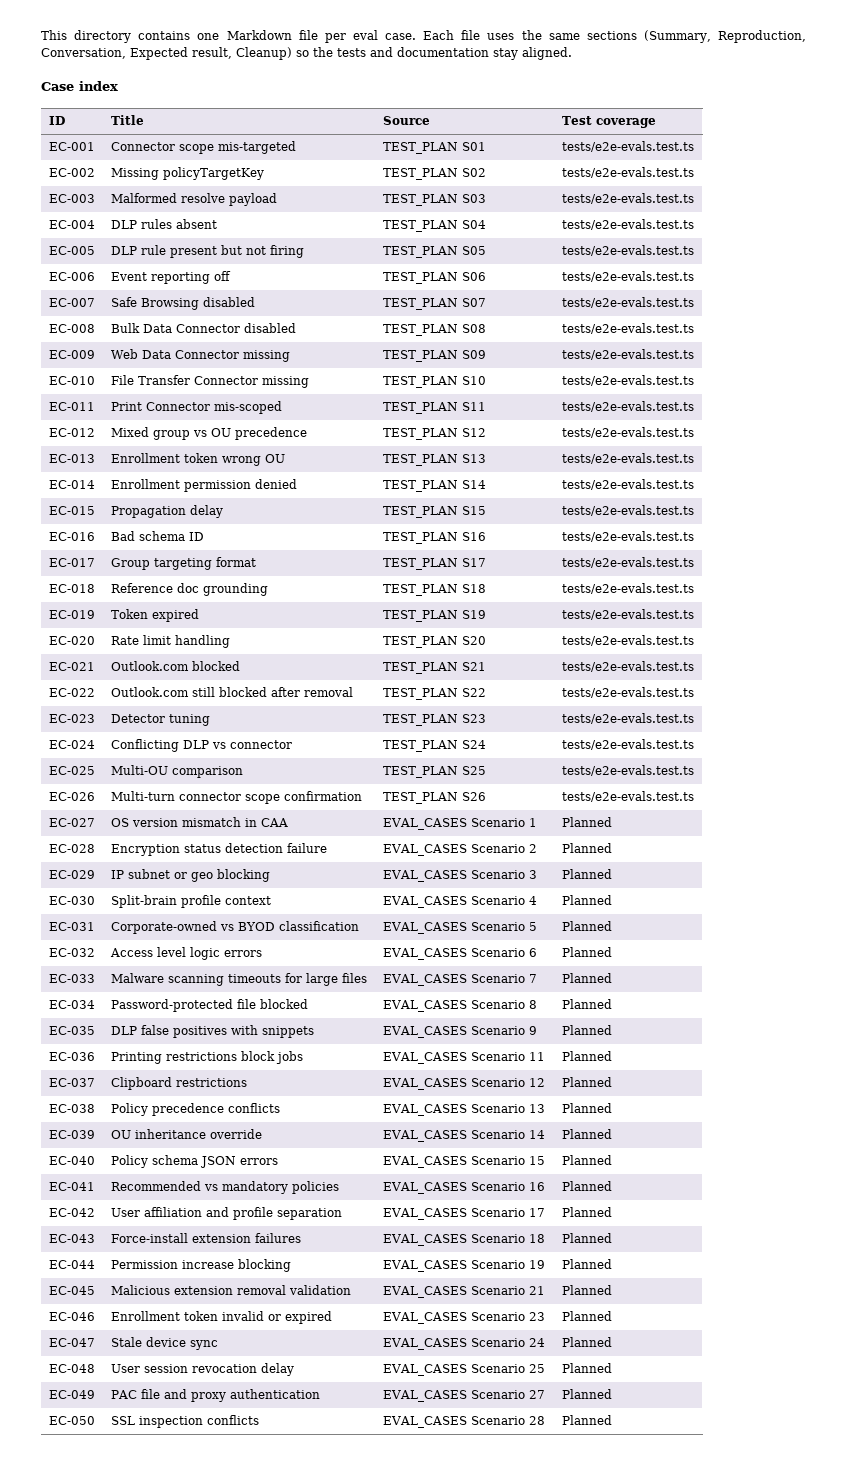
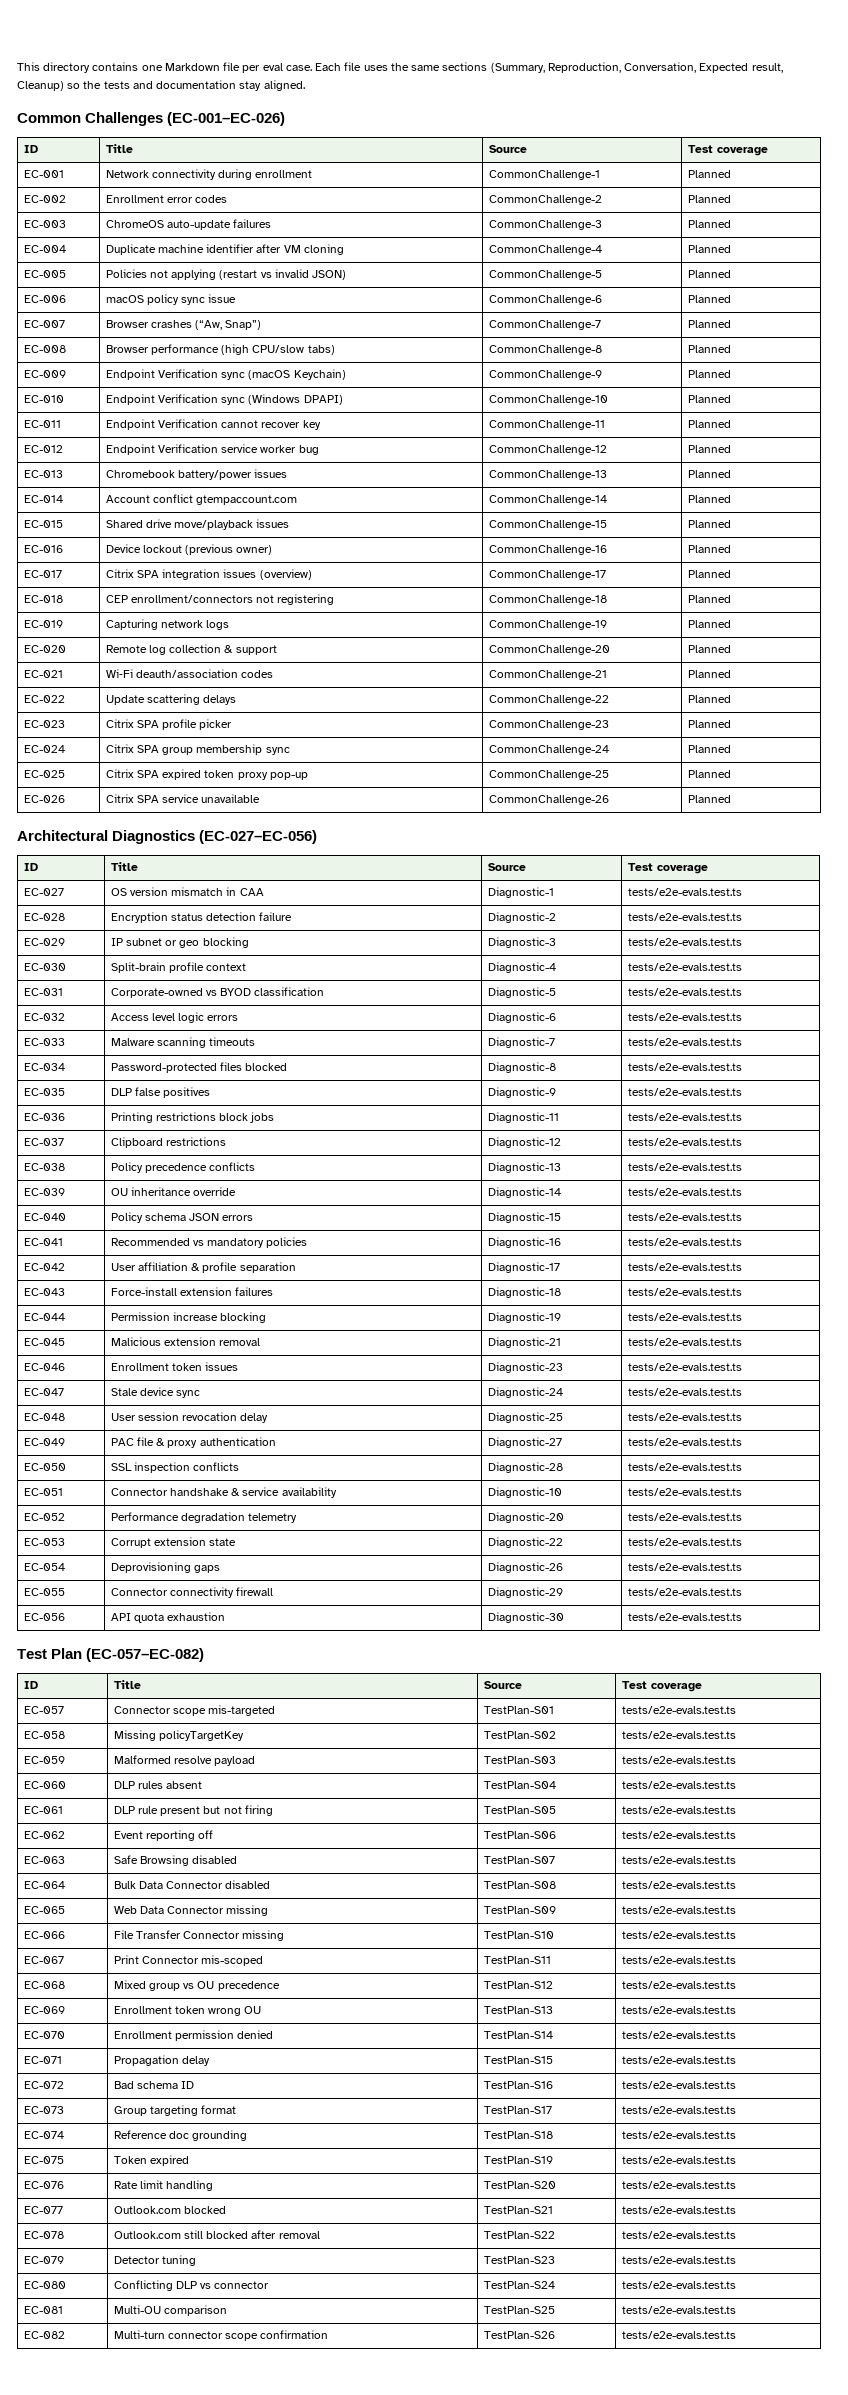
[41,81,118,91] Case index -> [17,112,286,126] Common Challenges (EC-001–EC-026)
[110,141,296,154] [382,142,486,154] [561,141,694,152] [48,168,95,177] [110,167,264,180] [382,168,486,180] [561,167,694,178] [48,194,95,203] [110,193,277,206] [382,194,486,206] [561,193,694,204] [48,220,95,229] [110,219,217,229] [382,220,486,232] [561,219,694,230] [48,246,95,255] [110,245,304,258] [382,246,486,258] [561,245,694,256] [48,272,95,281] [110,271,231,284] [382,272,486,284] [561,271,694,282] [48,298,95,307] [110,297,255,310] [382,298,486,310] [561,297,694,308] [48,324,95,333] [110,323,296,333] [382,324,486,336] [561,323,694,334] [48,350,95,359] [110,349,290,362] [382,350,486,362] [561,349,694,360] [48,376,95,385] [110,375,309,388] [382,376,486,388] [561,375,694,386] [48,402,95,411] [110,401,282,414] [382,402,486,414] [561,401,694,412] [48,428,95,437] [110,427,307,440] [382,428,486,440] [561,427,694,438] [48,454,95,463] [110,453,285,466] [382,454,486,466] [561,453,694,464] [48,480,95,489] [110,479,297,492] [382,480,486,492] [561,479,694,490] [48,506,95,515] [110,505,223,518] [382,506,486,518] [561,505,694,516] [48,532,95,541] [110,531,204,541] [382,532,486,544] [561,531,694,542] [48,558,95,567] [110,557,256,570] [382,558,486,570] [561,557,694,568] [48,584,95,593] [110,583,268,596] [382,584,486,596] [561,583,694,594] [48,610,95,619] [110,609,199,622] [382,610,486,622] [561,609,694,620] [48,636,95,645] [110,635,230,648] [382,636,486,648] [561,635,694,646] [48,662,95,671] [110,661,240,671] [382,662,486,674] [561,661,694,672] [48,688,95,697] [110,687,353,697] [382,688,486,700] [561,687,694,698] [48,714,95,723] [110,714,210,726] [382,714,486,726] [561,713,694,724] [48,740,95,749] [110,739,292,752] [382,740,486,752] [561,739,694,750] [48,766,95,775] [110,765,243,778] [382,766,486,778] [561,765,694,776] [48,792,95,801] [110,791,362,804] [382,792,486,804] [561,791,694,802] Connector scope mis-targeted | TEST_PLAN S01 | tests/e2e-evals.test.ts // EC-002 | Missing policyTargetKey | TEST_PLAN S02 | tests/e2e-evals.test.ts // EC-003 | Malformed resolve payload | TEST_PLAN S03 | tests/e2e-evals.test.ts // EC-004 | DLP rules absent | TEST_PLAN S04 | tests/e2e-evals.test.ts // EC-005 | DLP rule present but not firing | TEST_PLAN S05 | tests/e2e-evals.test.ts // EC-006 | Event reporting off | TEST_PLAN S06 | tests/e2e-evals.test.ts // EC-007 | Safe Browsing disabled | TEST_PLAN S07 | tests/e2e-evals.test.ts // EC-008 | Bulk Data Connector disabled | TEST_PLAN S08 | tests/e2e-evals.test.ts // EC-009 | Web Data Connector missing | TEST_PLAN S09 | tests/e2e-evals.test.ts // EC-010 | File Transfer Connector missing | TEST_PLAN S10 | tests/e2e-evals.test.ts // EC-011 | Print Connector mis-scoped | TEST_PLAN S11 | tests/e2e-evals.test.ts // EC-012 | Mixed group vs OU precedence | TEST_PLAN S12 | tests/e2e-evals.test.ts // EC-013 | Enrollment token wrong OU | TEST_PLAN S13 | tests/e2e-evals.test.ts // EC-014 | Enrollment permission denied | TEST_PLAN S14 | tests/e2e-evals.test.ts // EC-015 | Propagation delay | TEST_PLAN S15 | tests/e2e-evals.test.ts // EC-016 | Bad schema ID | TEST_PLAN S16 | tests/e2e-evals.test.ts // EC-017 | Group targeting format | TEST_PLAN S17 | tests/e2e-evals.test.ts // EC-018 | Reference doc grounding | TEST_PLAN S18 | tests/e2e-evals.test.ts // EC-019 | Token expired | TEST_PLAN S19 | tests/e2e-evals.test.ts // EC-020 | Rate limit handling | TEST_PLAN S20 | tests/e2e-evals.test.ts // EC-021 | Outlook.com blocked | TEST_PLAN S21 | tests/e2e-evals.test.ts // EC-022 | Outlook.com still blocked after removal | TEST_PLAN S22 | tests/e2e-evals.test.ts // EC-023 | Detector tuning | TEST_PLAN S23 | tests/e2e-evals.test.ts // EC-024 | Conflicting DLP vs connector | TEST_PLAN S24 | tests/e2e-evals.test.ts // EC-025 | Multi-OU comparison | TEST_PLAN S25 | tests/e2e-evals.test.ts // EC-026 | Multi-turn connector scope confirmation | TEST_PLAN S26 | tests/e2e-evals.test.ts -> [105,169,313,180] [488,170,600,180] [687,170,731,178] [23,195,66,203] [105,195,228,203] [488,195,602,205] [687,195,731,203] [23,220,66,228] [105,219,272,230] [488,220,602,230] [687,220,731,228] [23,245,66,253] [105,244,344,255] [488,245,602,255] [687,245,731,253] [23,270,66,278] [105,269,347,280] [488,270,602,280] [687,270,731,278] [23,295,66,303] [105,294,237,305] [488,295,602,305] [687,295,731,303] [23,320,65,328] [105,320,262,330] [488,320,601,330] [687,320,731,328] [23,345,66,353] [105,344,335,355] [488,345,602,355] [687,345,731,353] [23,370,66,378] [105,369,346,380] [488,370,602,380] [687,370,731,378] [23,395,64,403] [105,394,343,405] [488,395,608,405] [687,395,731,403] [23,420,61,428] [105,419,321,430] [488,420,605,430] [687,420,731,428] [23,445,63,453] [105,444,319,455] [488,445,607,455] [687,445,731,453] [23,470,63,478] [105,469,288,480] [488,470,607,480] [687,470,731,478] [23,495,63,503] [105,494,298,505] [488,495,607,505] [687,495,731,503] [23,520,63,528] [105,519,290,530] [488,520,607,530] [687,520,731,528] [23,545,63,553] [105,544,273,555] [488,545,607,555] [687,545,731,553] [23,570,62,578] [105,569,312,580] [488,570,606,580] [687,570,731,578] [23,595,63,603] [105,594,335,605] [488,595,607,605] [687,595,731,603] [23,620,63,628] [105,619,230,630] [488,620,607,630] [687,620,731,628] [23,645,66,653] [105,644,277,655] [488,645,610,655] [687,645,731,653] [23,670,63,678] [105,669,274,678] [488,670,607,680] [687,670,731,678] [23,695,65,703] [105,694,237,705] [488,695,609,705] [687,695,731,703] [23,720,65,728] [105,719,233,730] [488,720,609,730] [687,720,731,728] [23,745,65,753] [105,744,290,755] [488,745,609,755] [687,745,731,753] [23,770,65,778] [105,769,308,780] [488,770,609,780] [687,770,731,778] [23,795,65,803] [105,794,261,803] [488,795,609,805] [687,795,731,803] [17,830,318,844] [23,863,38,871] [110,862,138,871] [487,863,526,871] [627,863,708,874] Network connectivity during enrollment | CommonChallenge-1 | Planned // EC-002 | Enrollment error codes | CommonChallenge-2 | Planned // EC-003 | ChromeOS auto-update failures | CommonChallenge-3 | Planned // EC-004 | Duplicate machine identifier after VM cloning | CommonChallenge-4 | Planned // EC-005 | Policies not applying (restart vs invalid JSON) | CommonChallenge-5 | Planned // EC-006 | macOS policy sync issue | CommonChallenge-6 | Planned // EC-007 | Browser crashes (“Aw, Snap”) | CommonChallenge-7 | Planned // EC-008 | Browser performance (high CPU/slow tabs) | CommonChallenge-8 | Planned // EC-009 | Endpoint Verification sync (macOS Keychain) | CommonChallenge-9 | Planned // EC-010 | Endpoint Verification sync (Windows DPAPI) | CommonChallenge-10 | Planned // EC-011 | Endpoint Verification cannot recover key | CommonChallenge-11 | Planned // EC-012 | Endpoint Verification service worker bug | CommonChallenge-12 | Planned // EC-013 | Chromebook battery/power issues | CommonChallenge-13 | Planned // EC-014 | Account conflict gtempaccount.com | CommonChallenge-14 | Planned // EC-015 | Shared drive move/playback issues | CommonChallenge-15 | Planned // EC-016 | Device lockout (previous owner) | CommonChallenge-16 | Planned // EC-017 | Citrix SPA integration issues (overview) | CommonChallenge-17 | Planned // EC-018 | CEP enrollment/connectors not registering | CommonChallenge-18 | Planned // EC-019 | Capturing network logs | CommonChallenge-19 | Planned // EC-020 | Remote log collection & support | CommonChallenge-20 | Planned // EC-021 | Wi‑Fi deauth/association codes | CommonChallenge-21 | Planned // EC-022 | Update scattering delays | CommonChallenge-22 | Planned // EC-023 | Citrix SPA profile picker | CommonChallenge-23 | Planned // EC-024 | Citrix SPA group membership sync | CommonChallenge-24 | Planned // EC-025 | Citrix SPA expired token proxy pop-up | CommonChallenge-25 | Planned // EC-026 | Citrix SPA service unavailable | CommonChallenge-26 | Planned // Architectural Diagnostics (EC-027–EC-056) // ID | Title | Source | Test coverage
[382,818,537,830] [561,817,612,827] EVAL_CASES Scenario 1 | Planned -> [487,887,554,898] [627,888,742,896] Diagnostic-1 | tests/e2e-evals.test.ts
[382,844,537,856] [561,843,612,853] EVAL_CASES Scenario 2 | Planned -> [487,912,556,923] [627,913,742,921] Diagnostic-2 | tests/e2e-evals.test.ts
[382,870,537,882] [561,869,612,879] EVAL_CASES Scenario 3 | Planned -> [487,937,556,948] [627,938,742,946] Diagnostic-3 | tests/e2e-evals.test.ts
[382,896,537,908] [561,895,612,905] EVAL_CASES Scenario 4 | Planned -> [487,962,556,973] [627,963,742,971] Diagnostic-4 | tests/e2e-evals.test.ts
[382,922,537,934] [561,921,612,931] EVAL_CASES Scenario 5 | Planned -> [487,987,556,998] [627,988,742,996] Diagnostic-5 | tests/e2e-evals.test.ts
[382,948,537,960] [561,947,612,957] EVAL_CASES Scenario 6 | Planned -> [487,1012,556,1023] [627,1013,742,1021] Diagnostic-6 | tests/e2e-evals.test.ts
[284,973,367,986] [382,974,537,986] [561,973,612,983] for large files | EVAL_CASES Scenario 7 | Planned -> [487,1037,555,1048] [627,1038,742,1046] | Diagnostic-7 | tests/e2e-evals.test.ts
[236,999,308,1009] [382,1000,537,1012] [561,999,612,1009] file blocked | EVAL_CASES Scenario 8 | Planned -> [219,1062,288,1071] [487,1062,556,1073] [627,1063,742,1071] files blocked | Diagnostic-8 | tests/e2e-evals.test.ts
[230,1025,314,1038] [382,1026,537,1038] [561,1025,612,1035] with snippets | EVAL_CASES Scenario 9 | Planned -> [487,1087,556,1098] [627,1088,742,1096] | Diagnostic-9 | tests/e2e-evals.test.ts
[382,1052,545,1064] [561,1051,612,1061] EVAL_CASES Scenario 11 | Planned -> [487,1112,559,1123] [627,1113,742,1121] Diagnostic-11 | tests/e2e-evals.test.ts
[382,1078,545,1090] [561,1077,612,1087] EVAL_CASES Scenario 12 | Planned -> [487,1137,561,1148] [627,1138,742,1146] Diagnostic-12 | tests/e2e-evals.test.ts
[382,1104,545,1116] [561,1103,612,1113] EVAL_CASES Scenario 13 | Planned -> [487,1162,561,1173] [627,1163,742,1171] Diagnostic-13 | tests/e2e-evals.test.ts
[382,1130,545,1142] [561,1129,612,1139] EVAL_CASES Scenario 14 | Planned -> [487,1187,561,1198] [627,1188,742,1196] Diagnostic-14 | tests/e2e-evals.test.ts
[382,1156,545,1168] [561,1155,612,1165] EVAL_CASES Scenario 15 | Planned -> [487,1212,561,1223] [627,1213,742,1221] Diagnostic-15 | tests/e2e-evals.test.ts
[382,1182,545,1194] [561,1181,612,1191] EVAL_CASES Scenario 16 | Planned -> [487,1237,561,1248] [627,1238,742,1246] Diagnostic-16 | tests/e2e-evals.test.ts
[205,1207,229,1217] and -> [191,1263,201,1271] &
[382,1208,545,1220] [561,1207,612,1217] EVAL_CASES Scenario 17 | Planned -> [487,1262,560,1273] [627,1263,742,1271] Diagnostic-17 | tests/e2e-evals.test.ts
[382,1234,545,1246] [561,1233,612,1243] EVAL_CASES Scenario 18 | Planned -> [487,1287,561,1298] [627,1288,742,1296] Diagnostic-18 | tests/e2e-evals.test.ts
[382,1260,545,1272] [561,1259,612,1269] EVAL_CASES Scenario 19 | Planned -> [487,1312,561,1323] [627,1313,742,1321] Diagnostic-19 | tests/e2e-evals.test.ts
[288,1285,351,1295] [382,1286,545,1298] [561,1285,612,1295] [48,1312,95,1321] [110,1311,332,1324] [382,1312,545,1324] [561,1311,612,1321] validation | EVAL_CASES Scenario 21 | Planned // EC-046 | Enrollment token invalid or expired | EVAL_CASES Scenario 23 | Planned -> [487,1337,561,1348] [627,1338,742,1346] [23,1363,65,1371] [110,1362,239,1371] [487,1362,563,1373] [627,1363,742,1371] | Diagnostic-21 | tests/e2e-evals.test.ts // EC-046 | Enrollment token issues | Diagnostic-23 | tests/e2e-evals.test.ts
[382,1338,545,1350] [561,1337,612,1347] EVAL_CASES Scenario 24 | Planned -> [487,1387,563,1398] [627,1388,742,1396] Diagnostic-24 | tests/e2e-evals.test.ts
[382,1364,545,1376] [561,1363,612,1373] EVAL_CASES Scenario 25 | Planned -> [487,1412,563,1423] [627,1413,742,1421] Diagnostic-25 | tests/e2e-evals.test.ts
[163,1389,187,1399] and -> [156,1438,166,1446] &
[382,1390,545,1402] [561,1389,612,1399] EVAL_CASES Scenario 27 | Planned -> [487,1437,562,1448] [627,1438,742,1446] Diagnostic-27 | tests/e2e-evals.test.ts
[382,1416,545,1428] [561,1415,612,1425] EVAL_CASES Scenario 28 | Planned -> [487,1462,563,1473] [627,1463,742,1471] [23,1488,63,1496] [110,1487,337,1498] [487,1487,562,1498] [627,1488,742,1496] [23,1513,65,1521] [110,1512,298,1523] [487,1512,564,1523] [627,1513,742,1521] [23,1538,65,1546] [110,1537,237,1548] [487,1537,563,1548] [627,1538,742,1546] [23,1563,65,1571] [110,1562,220,1573] [487,1562,563,1573] [627,1563,742,1571] [23,1588,65,1596] [110,1587,274,1598] [487,1587,563,1598] [627,1588,742,1596] [23,1613,65,1621] [110,1612,226,1623] [487,1612,564,1623] [627,1613,742,1621] [17,1648,205,1662] [23,1681,38,1689] [113,1680,141,1689] [483,1681,522,1689] [621,1681,702,1692] [23,1706,64,1714] [113,1705,276,1716] [483,1706,554,1714] [621,1706,736,1714] [23,1731,65,1739] [113,1730,244,1741] [483,1731,556,1739] [621,1731,736,1739] [23,1756,65,1764] [113,1755,256,1766] [483,1756,556,1764] [621,1756,736,1764] [23,1781,66,1789] [113,1781,203,1789] [483,1781,556,1789] [621,1781,736,1789] [23,1806,63,1814] [113,1805,273,1816] [483,1806,556,1814] [621,1806,736,1814] [23,1831,65,1839] [113,1830,214,1841] [483,1831,556,1839] [621,1831,736,1839] [23,1856,65,1864] [113,1855,238,1866] [483,1856,555,1864] [621,1856,736,1864] [23,1881,65,1889] [113,1880,271,1889] [483,1881,556,1889] [621,1881,736,1889] [23,1906,65,1914] [113,1905,269,1916] [483,1906,556,1914] [621,1906,736,1914] [23,1931,65,1939] [113,1930,285,1941] [483,1931,554,1939] [621,1931,736,1939] [23,1956,64,1964] [113,1955,264,1966] [483,1956,551,1964] [621,1956,736,1964] [23,1981,65,1989] [113,1980,280,1991] [483,1981,553,1989] [621,1981,736,1989] [23,2006,65,2014] [113,2006,262,2016] [483,2006,553,2014] [621,2006,736,2014] [23,2031,65,2039] [113,2030,274,2041] [483,2031,553,2039] [621,2031,736,2039] [23,2056,62,2064] [113,2055,210,2066] [483,2056,553,2064] [621,2056,736,2064] [23,2081,64,2089] [113,2081,195,2089] [483,2081,553,2089] [621,2081,736,2089] [23,2106,64,2114] [113,2105,237,2116] [483,2106,552,2114] [621,2106,736,2114] [23,2131,64,2139] [113,2130,248,2141] [483,2131,553,2139] [621,2131,736,2139] [23,2156,64,2164] [113,2155,189,2166] [483,2156,553,2164] [621,2156,736,2164] [23,2181,64,2189] [113,2180,214,2191] [483,2181,556,2189] [621,2181,736,2189] [23,2206,63,2214] [113,2206,226,2214] [483,2206,553,2214] [621,2206,736,2214] [23,2231,64,2239] [113,2230,320,2239] [483,2231,555,2239] [621,2231,736,2239] [23,2256,64,2264] [113,2255,196,2266] [483,2256,555,2264] [621,2256,736,2264] [23,2281,66,2289] [113,2280,270,2291] [483,2281,555,2289] [621,2281,736,2289] [23,2306,63,2314] [113,2305,227,2316] [483,2306,555,2314] [621,2306,736,2314] [23,2331,65,2339] [113,2330,329,2341] [483,2331,555,2339] [621,2331,736,2339] Diagnostic-28 | tests/e2e-evals.test.ts // EC-051 | Connector handshake & service availability | Diagnostic-10 | tests/e2e-evals.test.ts // EC-052 | Performance degradation telemetry | Diagnostic-20 | tests/e2e-evals.test.ts // EC-053 | Corrupt extension state | Diagnostic-22 | tests/e2e-evals.test.ts // EC-054 | Deprovisioning gaps | Diagnostic-26 | tests/e2e-evals.test.ts // EC-055 | Connector connectivity firewall | Diagnostic-29 | tests/e2e-evals.test.ts // EC-056 | API quota exhaustion | Diagnostic-30 | tests/e2e-evals.test.ts // Test Plan (EC-057–EC-082) // ID | Title | Source | Test coverage // EC-057 | Connector scope mis-targeted | TestPlan-S01 | tests/e2e-evals.test.ts // EC-058 | Missing policyTargetKey | TestPlan-S02 | tests/e2e-evals.test.ts // EC-059 | Malformed resolve payload | TestPlan-S03 | tests/e2e-evals.test.ts // EC-060 | DLP rules absent | TestPlan-S04 | tests/e2e-evals.test.ts // EC-061 | DLP rule present but not firing | TestPlan-S05 | tests/e2e-evals.test.ts // EC-062 | Event reporting off | TestPlan-S06 | tests/e2e-evals.test.ts // EC-063 | Safe Browsing disabled | TestPlan-S07 | tests/e2e-evals.test.ts // EC-064 | Bulk Data Connector disabled | TestPlan-S08 | tests/e2e-evals.test.ts // EC-065 | Web Data Connector missing | TestPlan-S09 | tests/e2e-evals.test.ts // EC-066 | File Transfer Connector missing | TestPlan-S10 | tests/e2e-evals.test.ts // EC-067 | Print Connector mis-scoped | TestPlan-S11 | tests/e2e-evals.test.ts // EC-068 | Mixed group vs OU precedence | TestPlan-S12 | tests/e2e-evals.test.ts // EC-069 | Enrollment token wrong OU | TestPlan-S13 | tests/e2e-evals.test.ts // EC-070 | Enrollment permission denied | TestPlan-S14 | tests/e2e-evals.test.ts // EC-071 | Propagation delay | TestPlan-S15 | tests/e2e-evals.test.ts // EC-072 | Bad schema ID | TestPlan-S16 | tests/e2e-evals.test.ts // EC-073 | Group targeting format | TestPlan-S17 | tests/e2e-evals.test.ts // EC-074 | Reference doc grounding | TestPlan-S18 | tests/e2e-evals.test.ts // EC-075 | Token expired | TestPlan-S19 | tests/e2e-evals.test.ts // EC-076 | Rate limit handling | TestPlan-S20 | tests/e2e-evals.test.ts // EC-077 | Outlook.com blocked | TestPlan-S21 | tests/e2e-evals.test.ts // EC-078 | Outlook.com still blocked after removal | TestPlan-S22 | tests/e2e-evals.test.ts // EC-079 | Detector tuning | TestPlan-S23 | tests/e2e-evals.test.ts // EC-080 | Conflicting DLP vs connector | TestPlan-S24 | tests/e2e-evals.test.ts // EC-081 | Multi-OU comparison | TestPlan-S25 | tests/e2e-evals.test.ts // EC-082 | Multi-turn connector scope confirmation | TestPlan-S26 | tests/e2e-evals.test.ts

